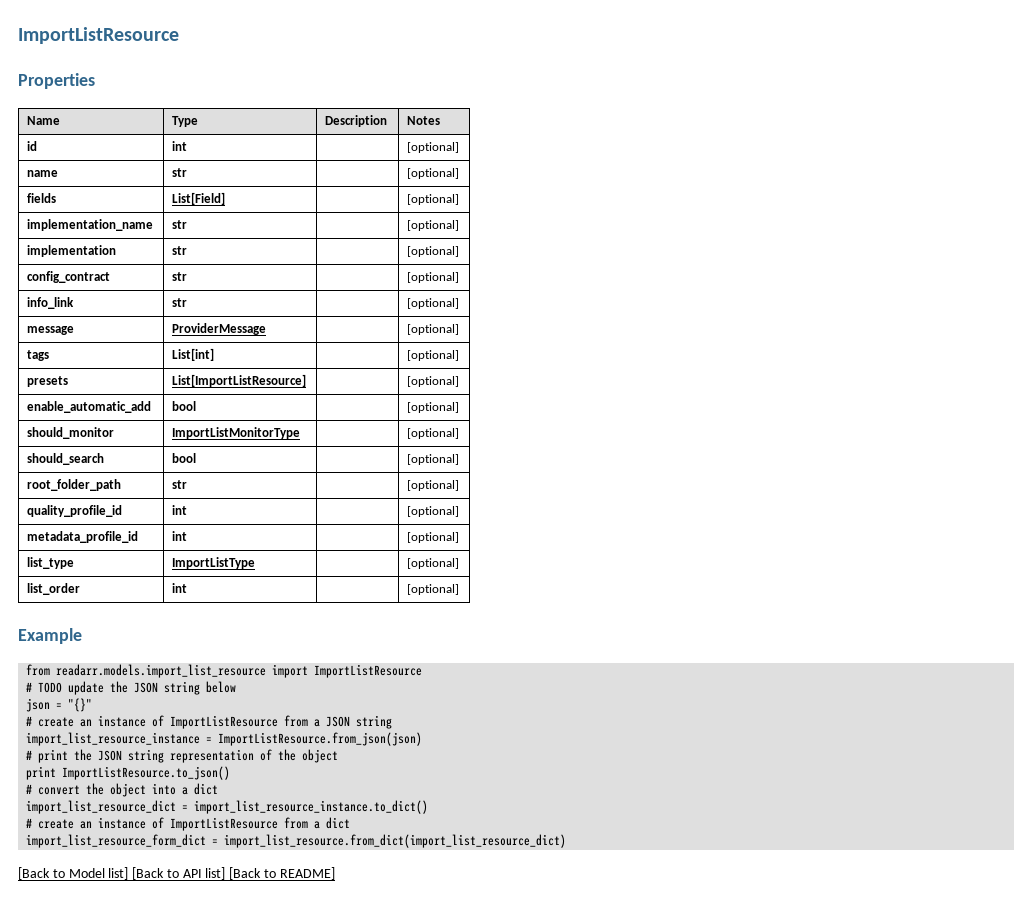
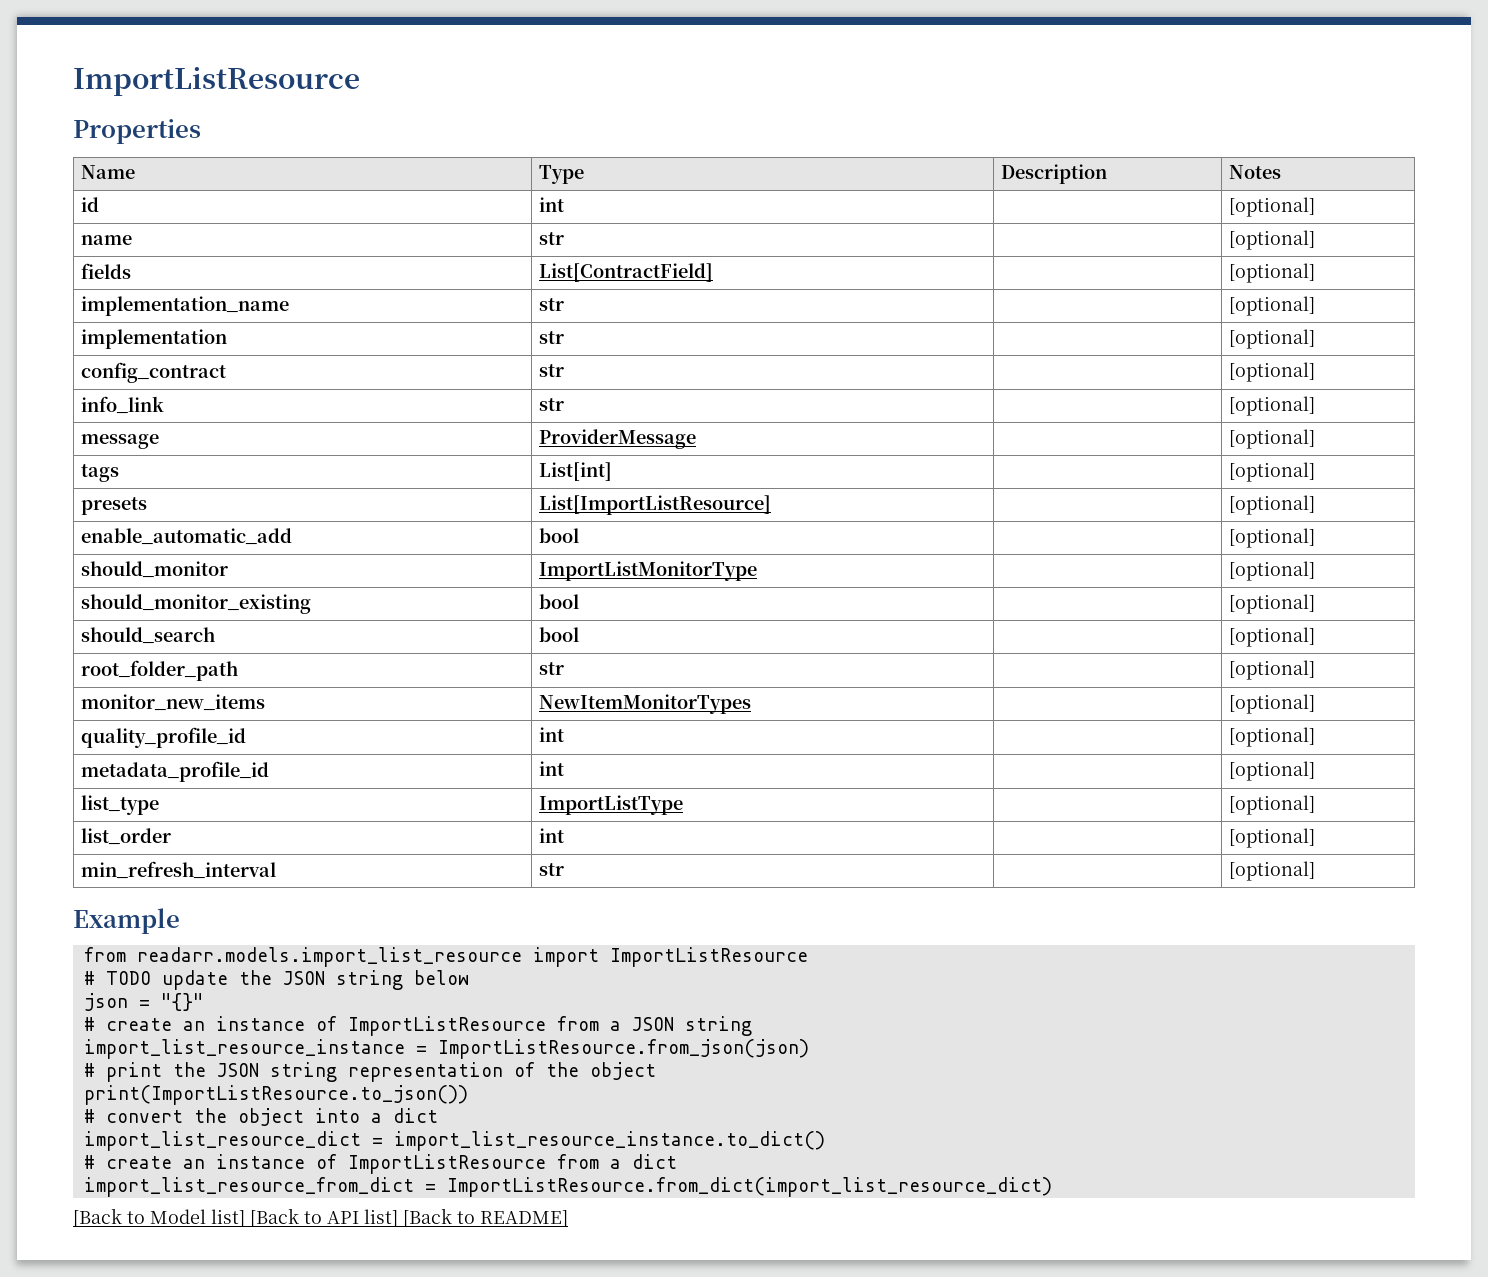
[172,192,226,205] List[Field] -> [539,263,714,282] List[ContractField]
(460, 433) none -> [81,594,312,614] [539,594,580,609] [1229,594,1316,614] // should_monitor_existing | bool | | [optional]
(460, 485) none -> [81,694,266,711] [539,694,752,714] [1229,694,1316,714] // monitor_new_items | NewItemMonitorTypes | | [optional]
(460, 589) none -> [81,861,277,879] [539,863,565,876] [1229,861,1316,881] // min_refresh_interval | str | | [optional]
[26,766,231,780] print ImportListResource.to_json() -> [83,1085,468,1105] print(ImportListResource.to_json())
[26,834,567,848] import_list_resource_form_dict = import_list_resource.from_dict(import_list_resource_dict) -> [83,1177,1052,1197] import_list_resource_from_dict = ImportListResource.from_dict(import_list_resource_dict)

